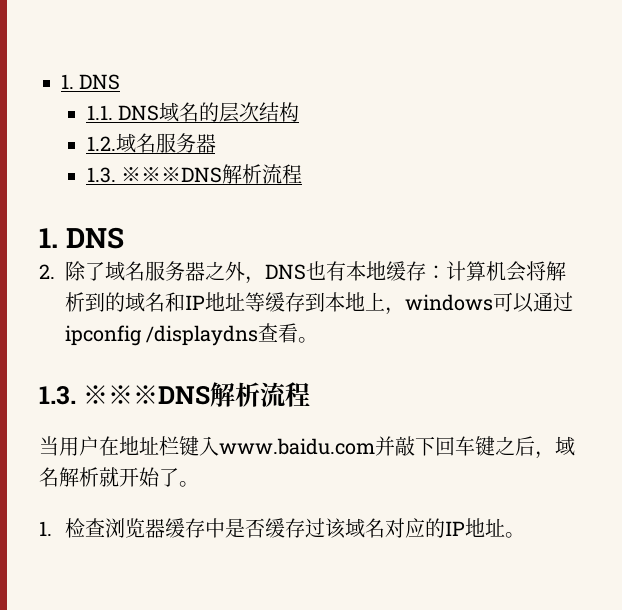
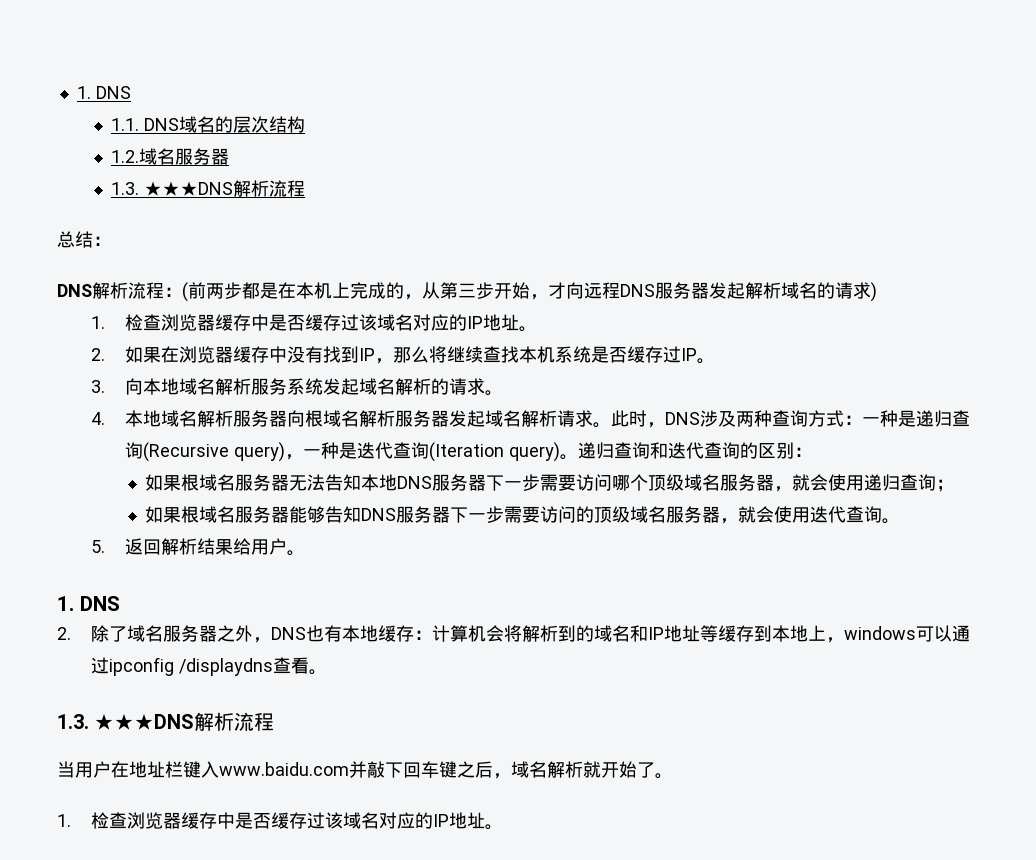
[120,164,302,184] ※※※DNS解析流程 -> [143,180,305,197] [57,231,111,248] [57,282,877,302] [91,314,538,332] [91,346,716,364] [91,378,504,396] [91,410,971,428] [125,442,812,462] [144,474,954,492] [144,506,900,524] [91,538,306,556] ★★★DNS解析流程 // 总结： // DNS解析流程：(前两步都是在本机上完成的，从第三步开始，才向远程DNS服务器发起解析域名的请求) // 1.检查浏览器缓存中是否缓存过该域名对应的IP地址。 // 2.如果在浏览器缓存中没有找到IP，那么将继续查找本机系统是否缓存过IP。 // 3.向本地域名解析服务系统发起域名解析的请求。 // 4.本地域名解析服务器向根域名解析服务器发起域名解析请求。此时，DNS涉及两种查询方式：一种是递归查询(Recursive query)，一种是迭代查询(Iteration query)。递归查询和迭代查询的区别： // 如果根域名服务器无法告知本地DNS服务器下一步需要访问哪个顶级域名服务器，就会使用递归查询； // 如果根域名服务器能够告知DNS服务器下一步需要访问的顶级域名服务器，就会使用迭代查询。 // 5.返回解析结果给用户。
[82,385,210,405] ※※※DNS -> [94,714,195,730] ★★★DNS

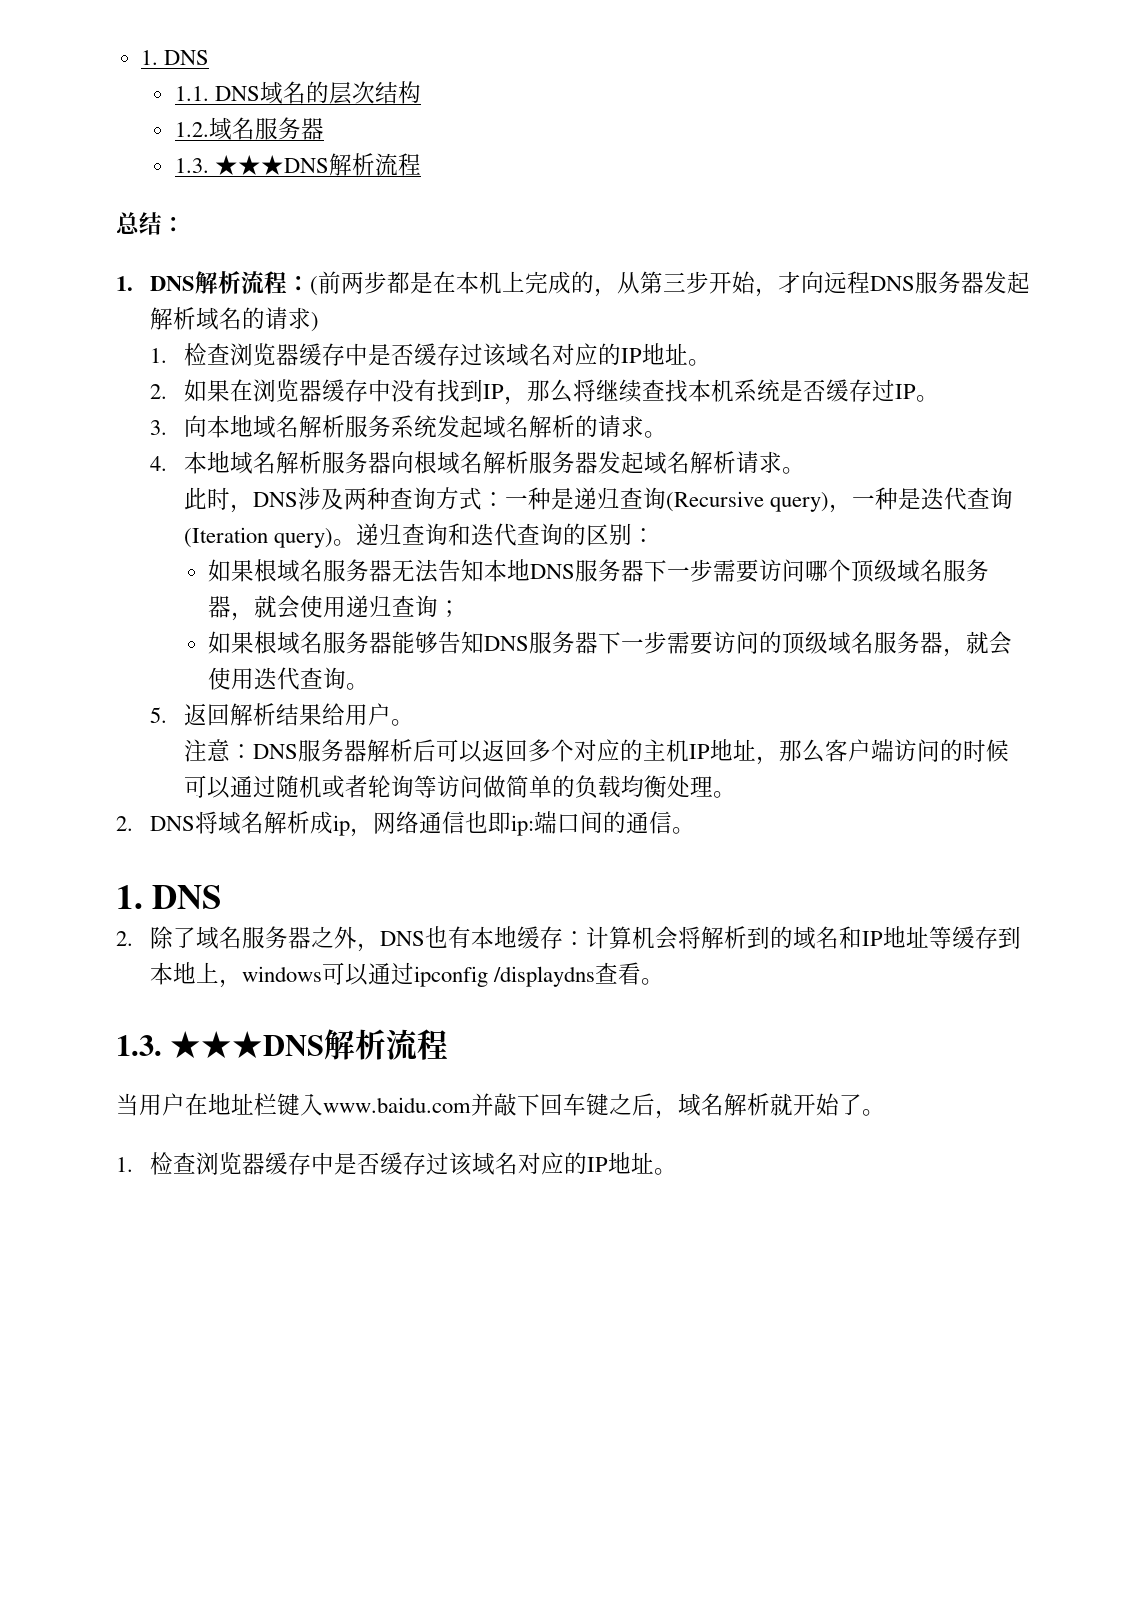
(111, 241) none -> [116,276,133,291] 1.
(612, 425) none -> (805, 470) //
(306, 553) none -> [183,739,1009,765] [183,775,736,799] [116,811,695,837] // 注意：DNS服务器解析后可以返回多个对应的主机IP地址，那么客户端访问的时候可以通过随机或者轮询等访问做简单的负载均衡处理。 // 2. DNS将域名解析成ip，网络通信也即ip:端口间的通信。

